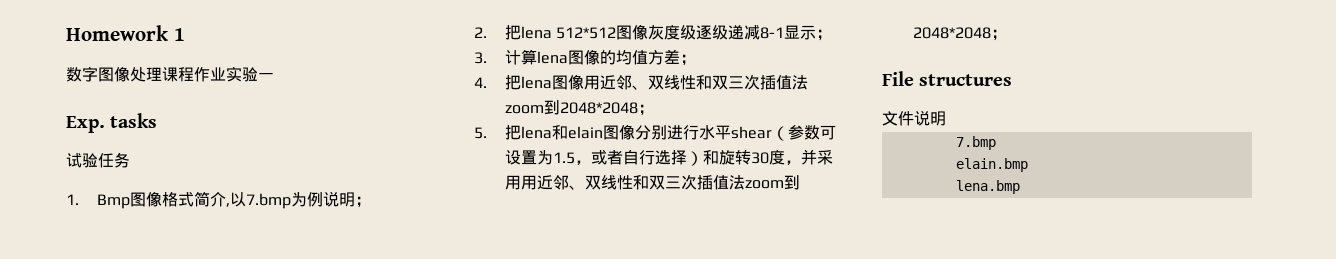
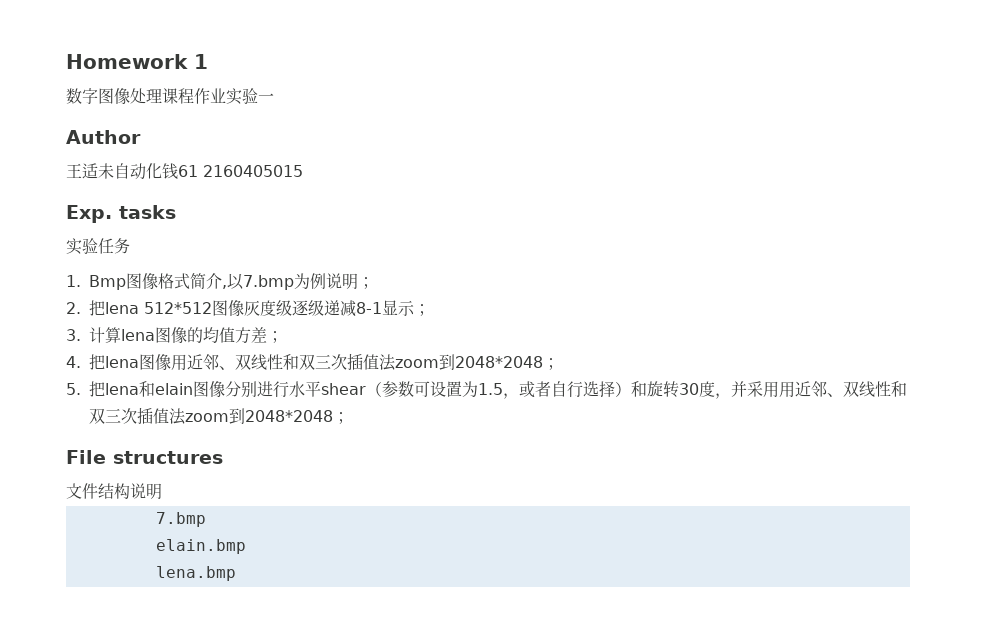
(274, 76) none -> [66,130,141,144] [66,163,303,180] // Author // 王适未自动化钱61 2160405015
[66,153,82,168] 试 -> [66,238,82,255] 实
(914, 118) none -> [98,483,130,499] 结构

